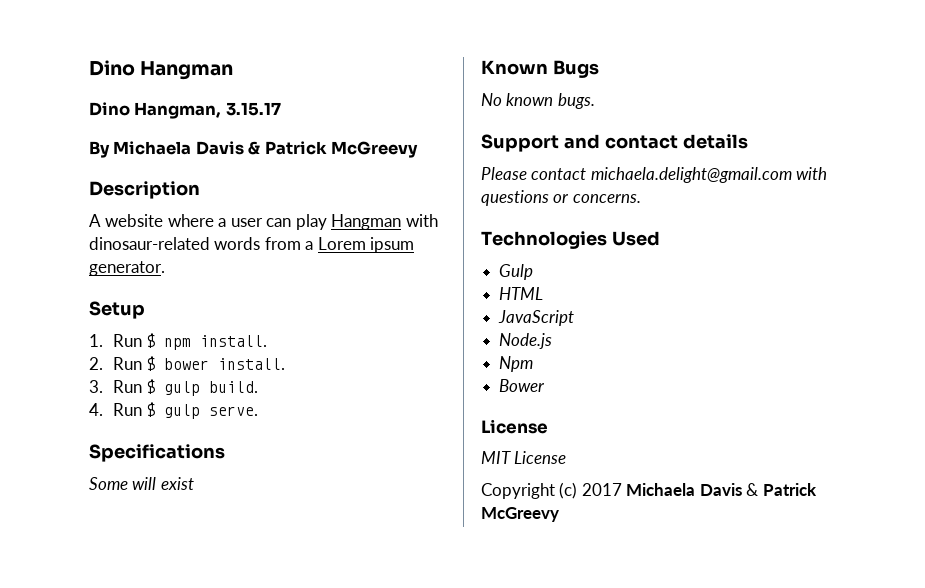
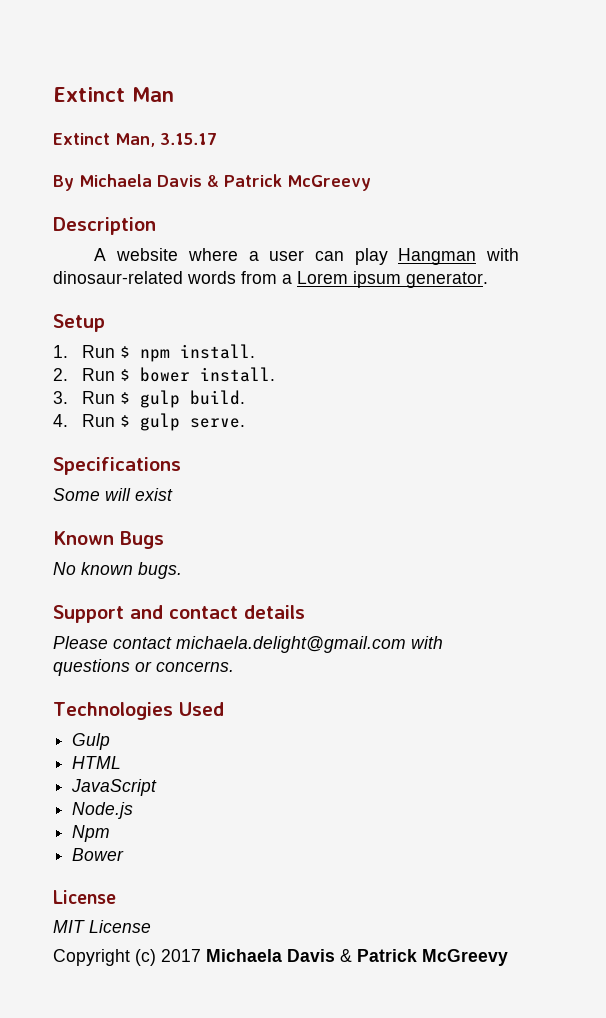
[89,60,234,80] [89,102,222,119] Dino Hangman // Dino Hangman, -> [53,87,174,102] [53,133,155,147] Extinct Man // Extinct Man,

